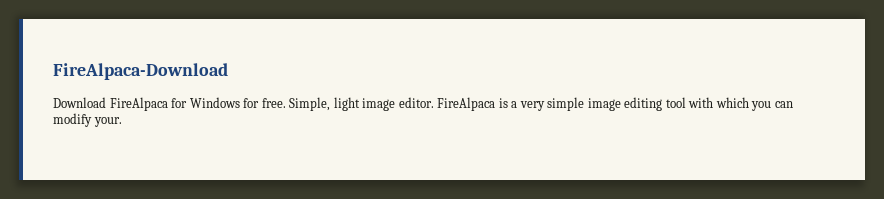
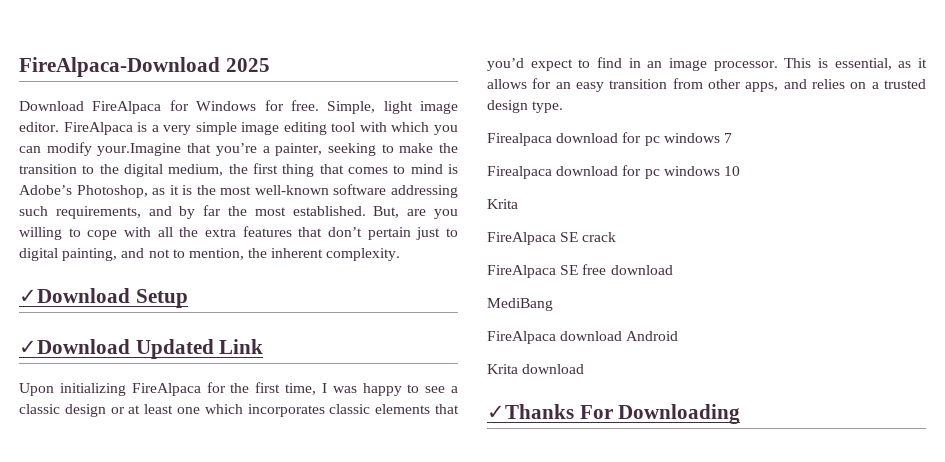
(228, 71) none -> [225,58,270,72] 2025
[93,117,122,127] your. -> [97,143,458,156] [19,163,458,177] [19,184,458,198] [19,205,459,219] [19,226,459,240] [19,248,401,261] [19,288,188,308] [19,339,264,359] [19,382,458,396] [19,404,460,417] [487,57,927,71] [487,78,926,92] [487,100,564,113] [487,132,732,146] [487,165,740,179] [487,199,518,209] [487,232,617,245] [487,264,673,278] [487,298,553,311] [487,331,679,344] [487,364,585,374] [487,404,741,424] your.Imagine that you’re a painter, seeking to make the transition to the digital medium, the first thing that comes to mind is Adobe’s Photoshop, as it is the most well-known software addressing such requirements, and by far the most established. But, are you willing to cope with all the extra features that don’t pertain just to digital painting, and not to mention, the inherent complexity. // ✓Download Setup // ✓Download Updated Link // Upon initializing FireAlpaca for the first time, I was happy to see a classic design or at least one which incorporates classic elements that you’d expect to find in an image processor. This is essential, as it allows for an easy transition from other apps, and relies on a trusted design type. // Firealpaca download for pc windows 7 // Firealpaca download for pc windows 10 // Krita // FireAlpaca SE crack // FireAlpaca SE free download // MediBang // FireAlpaca download Android // Krita download // ✓Thanks For Downloading

